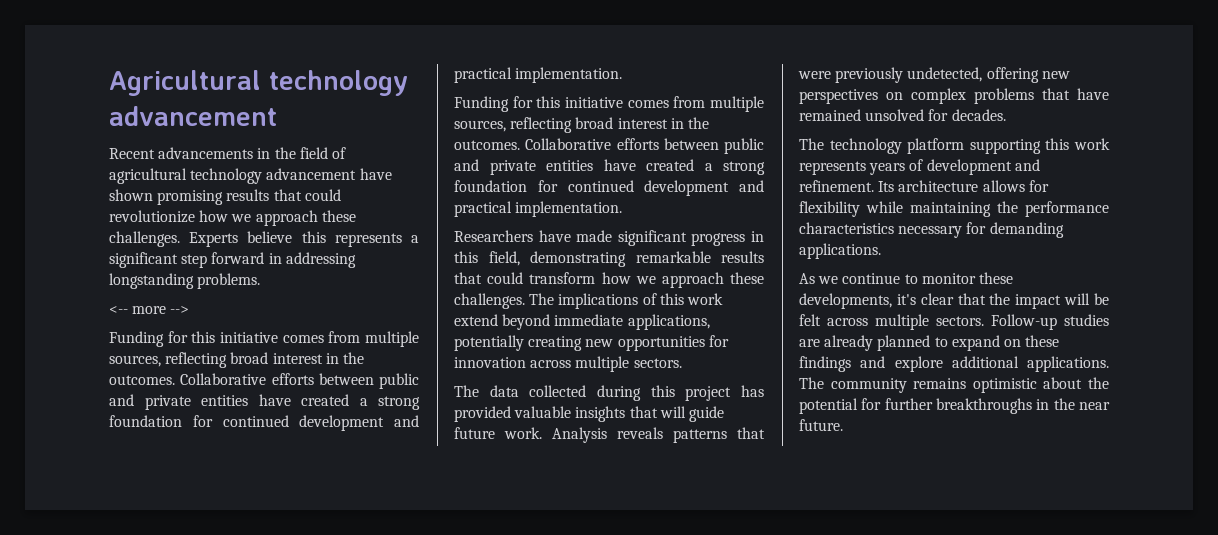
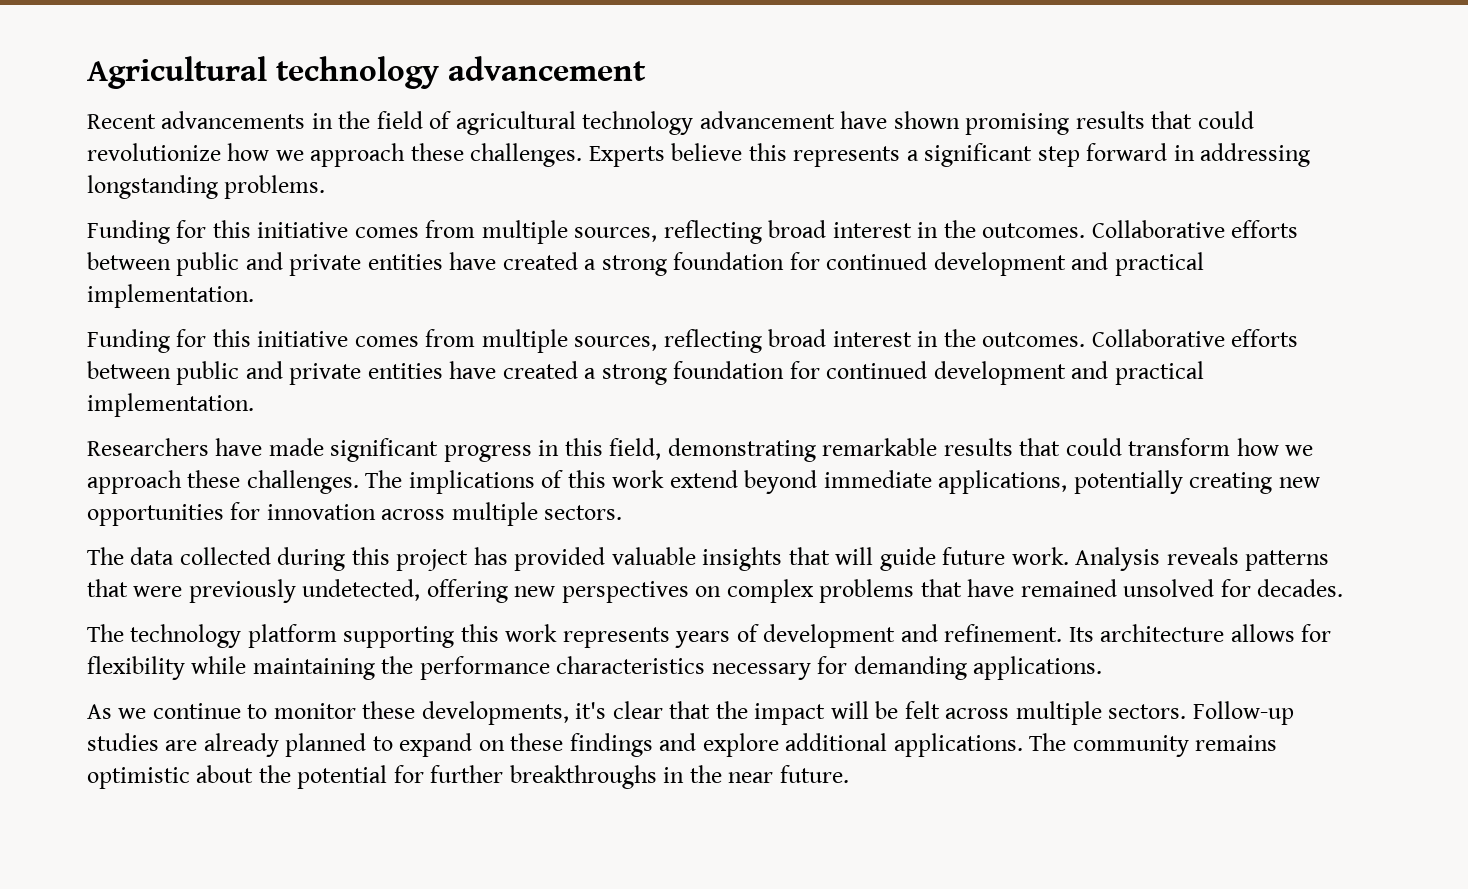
[109,306,190,314] // <-- more --> -> (326, 187) none

